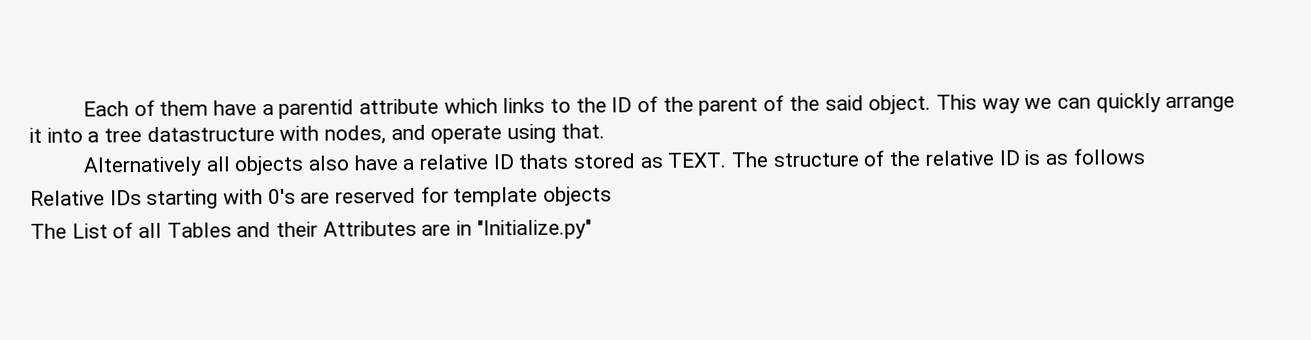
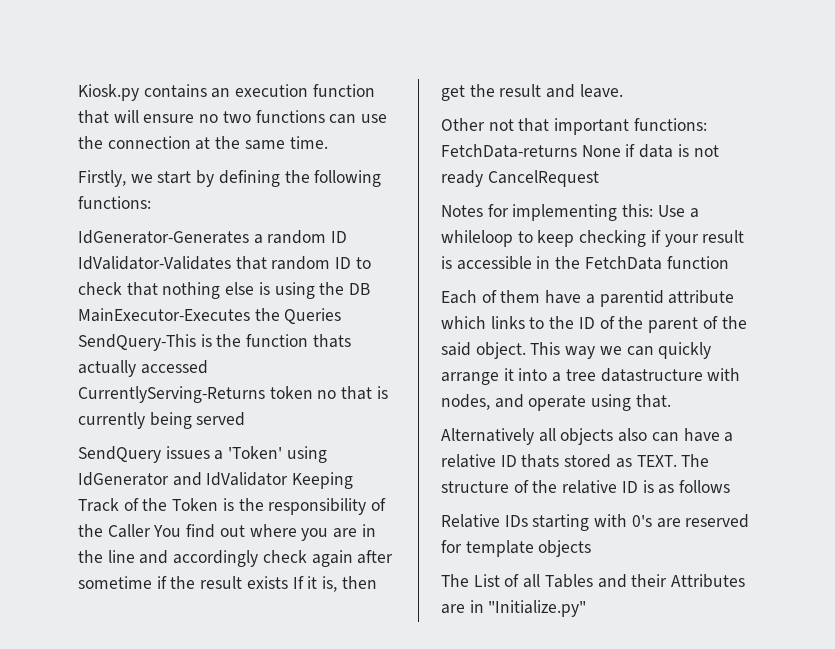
(83, 109) none -> [78,84,375,101] [78,110,388,124] [78,136,328,150] [78,170,382,187] [78,196,151,209] [78,230,348,244] [78,256,371,270] [78,282,371,299] [78,308,342,324] [78,334,351,351] [78,360,208,377] [78,386,388,403] [78,412,246,429] [78,446,327,463] [78,472,354,489] [78,498,387,515] [78,524,376,541] [78,550,394,567] [78,576,377,592] [441,84,623,101] [441,118,707,135] [441,144,719,158] [441,170,599,187] [441,204,699,221] [441,230,745,247] [441,256,729,270] Kiosk.py contains an execution function that will ensure no two functions can use the connection at the same time. // Firstly, we start by defining the following functions: // IdGenerator-Generates a random ID IdValidator-Validates that random ID to check that nothing else is using the DB MainExecutor-Executes the Queries SendQuery-This is the function thats actually accessed CurrentlyServing-Returns token no that is currently being served // SendQuery issues a 'Token' using IdGenerator and IdValidator Keeping Track of the Token is the responsibility of the Caller You find out where you are in the line and accordingly check again after sometime if the result exists If it is, then get the result and leave. // Other not that important functions: FetchData-returns None if data is not ready CancelRequest // Notes for implementing this: Use a whileloop to keep checking if your result is accessible in the FetchData function //
(350, 163) none -> [651,432,679,442] can

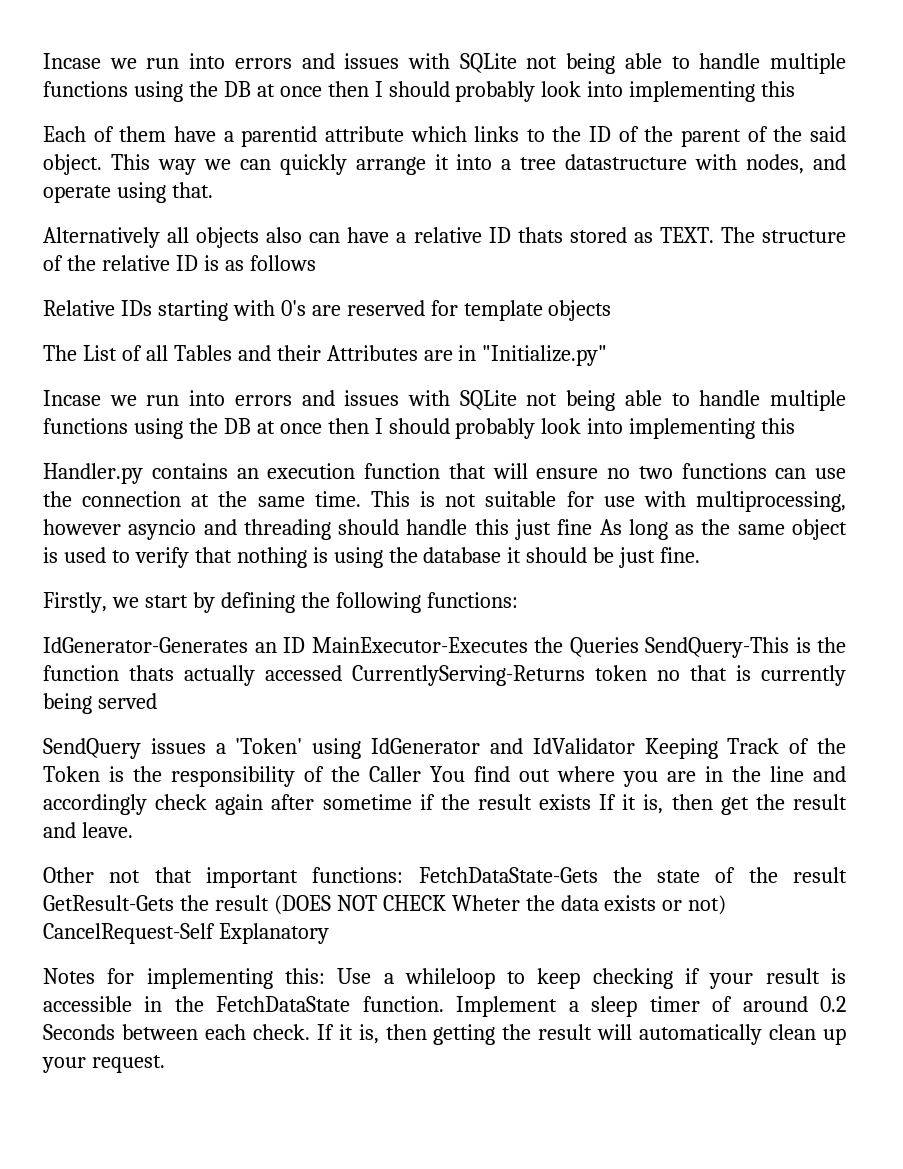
[78,84,375,101] [78,110,388,124] [78,136,328,150] [78,170,382,187] [78,196,151,209] [78,230,348,244] [78,256,371,270] [78,282,371,299] [78,308,342,324] [78,334,351,351] [78,360,208,377] [78,386,388,403] [78,412,246,429] [78,446,327,463] [78,472,354,489] [78,498,387,515] [78,524,376,541] [78,550,394,567] [78,576,377,592] [441,84,623,101] [441,118,707,135] [441,144,719,158] [441,170,599,187] [441,204,699,221] [441,230,745,247] [441,256,729,270] Kiosk.py contains an execution function that will ensure no two functions can use the connection at the same time. // Firstly, we start by defining the following functions: // IdGenerator-Generates a random ID IdValidator-Validates that random ID to check that nothing else is using the DB MainExecutor-Executes the Queries SendQuery-This is the function thats actually accessed CurrentlyServing-Returns token no that is currently being served // SendQuery issues a 'Token' using IdGenerator and IdValidator Keeping Track of the Token is the responsibility of the Caller You find out where you are in the line and accordingly check again after sometime if the result exists If it is, then get the result and leave. // Other not that important functions: FetchData-returns None if data is not ready CancelRequest // Notes for implementing this: Use a whileloop to keep checking if your result is accessible in the FetchData function -> [43,53,846,74] [43,81,796,102] Incase we run into errors and issues with SQLite not being able to handle multiple functions using the DB at once then I should probably look into implementing this
(587, 608) none -> [43,390,846,411] [43,418,796,439] [43,463,846,484] [43,491,846,512] [43,519,848,540] [43,547,701,568] [43,592,518,613] [43,637,846,658] [43,665,846,686] [43,693,157,714] [43,738,847,759] [43,766,846,787] [43,794,847,815] [43,822,133,838] [43,867,847,888] [43,895,727,915] [43,923,329,944] [43,968,846,989] [43,996,847,1017] [43,1024,847,1045] [42,1055,165,1073] // Incase we run into errors and issues with SQLite not being able to handle multiple functions using the DB at once then I should probably look into implementing this // Handler.py contains an execution function that will ensure no two functions can use the connection at the same time. This is not suitable for use with multiprocessing, however asyncio and threading should handle this just fine As long as the same object is used to verify that nothing is using the database it should be just fine. // Firstly, we start by defining the following functions: // IdGenerator-Generates an ID MainExecutor-Executes the Queries SendQuery-This is the function thats actually accessed CurrentlyServing-Returns token no that is currently being served // SendQuery issues a 'Token' using IdGenerator and IdValidator Keeping Track of the Token is the responsibility of the Caller You find out where you are in the line and accordingly check again after sometime if the result exists If it is, then get the result and leave. // Other not that important functions: FetchDataState-Gets the state of the result GetResult-Gets the result (DOES NOT CHECK Wheter the data exists or not) CancelRequest-Self Explanatory // Notes for implementing this: Use a whileloop to keep checking if your result is accessible in the FetchDataState function. Implement a sleep timer of around 0.2 Seconds between each check. If it is, then getting the result will automatically clean up your request.

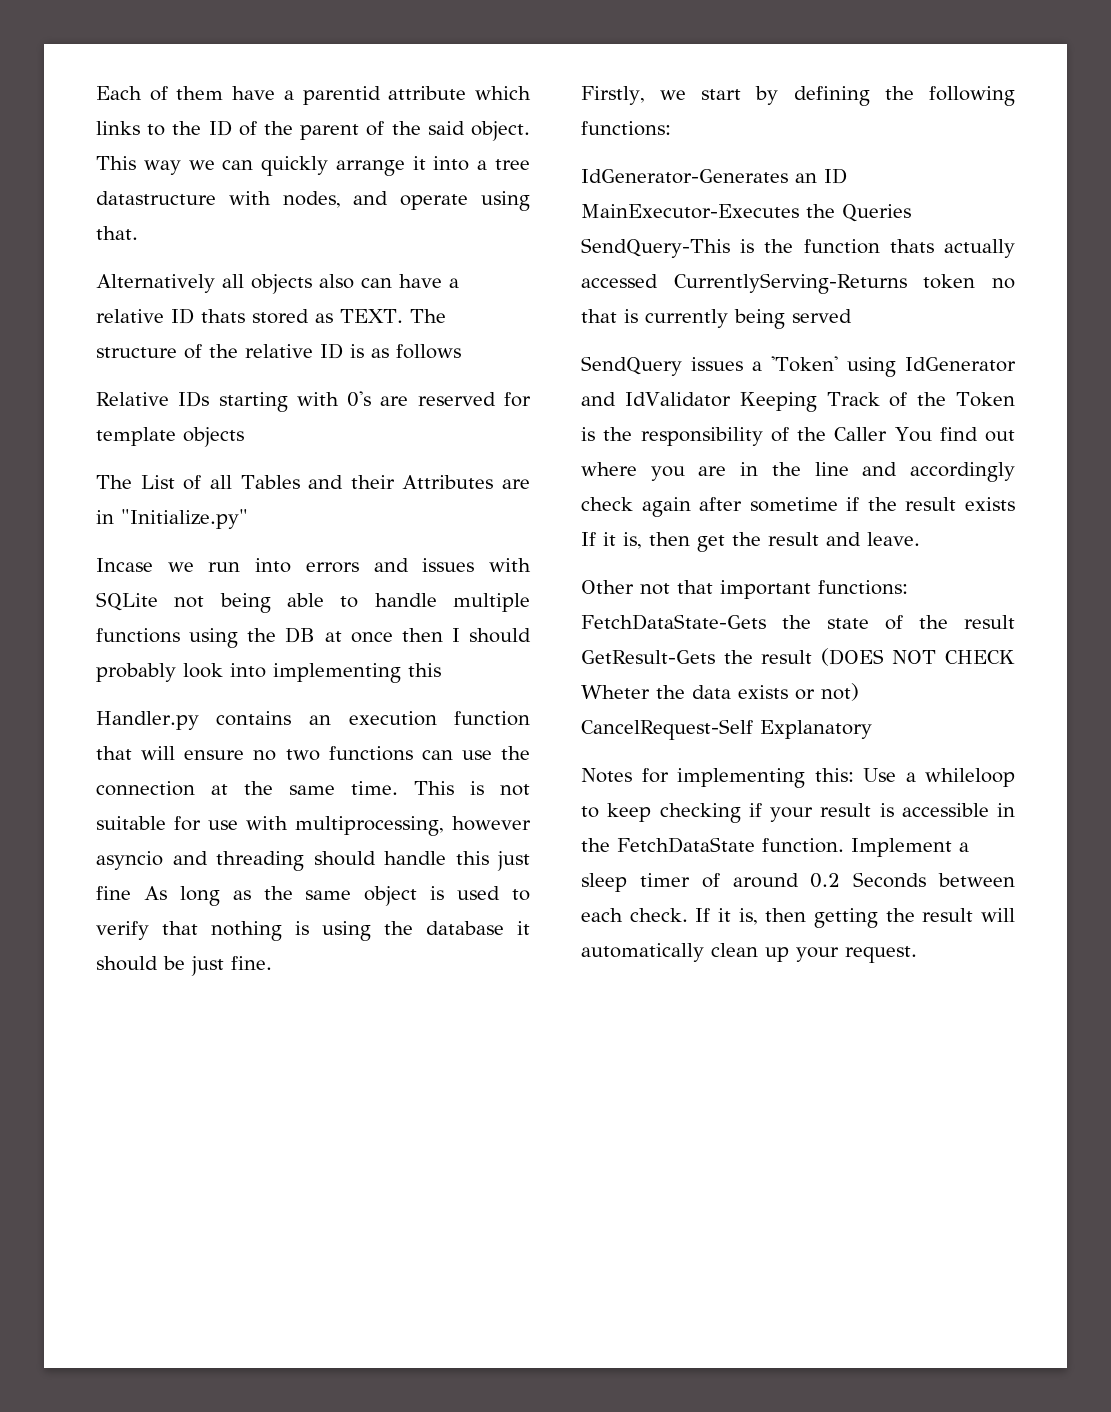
[43,53,846,74] [43,81,796,102] Incase we run into errors and issues with SQLite not being able to handle multiple functions using the DB at once then I should probably look into implementing this // -> (96, 93) none

